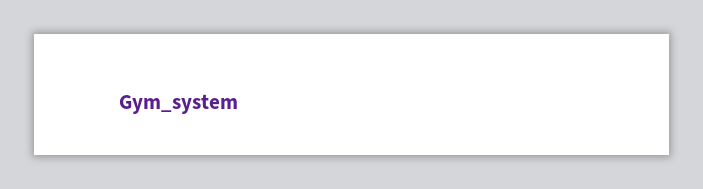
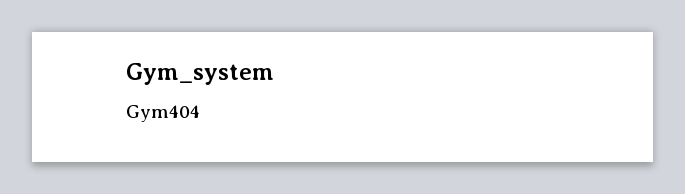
(238, 104) none -> [126,105,200,122] // Gym404

